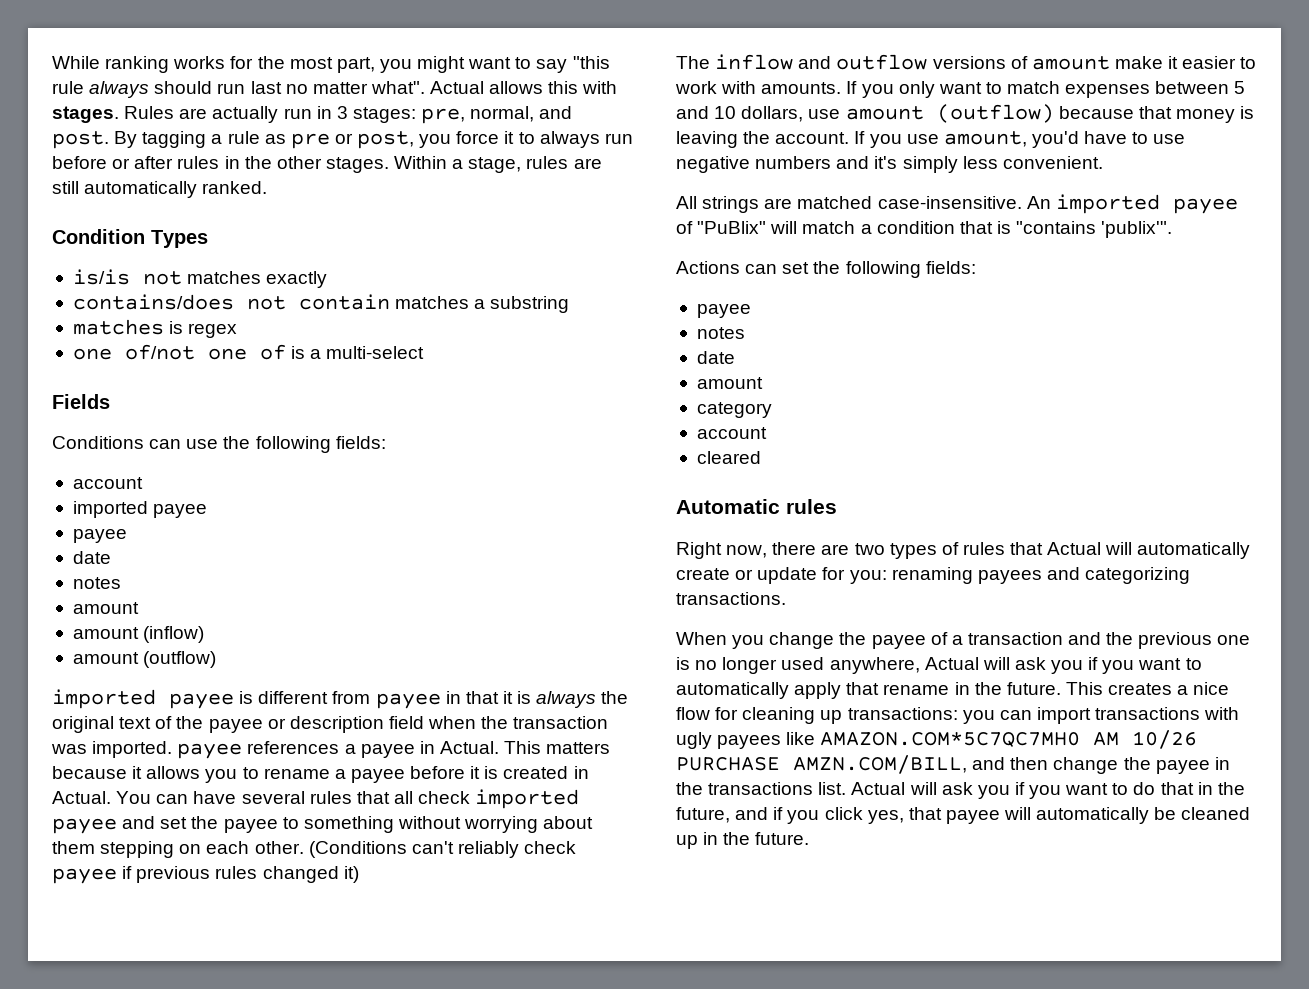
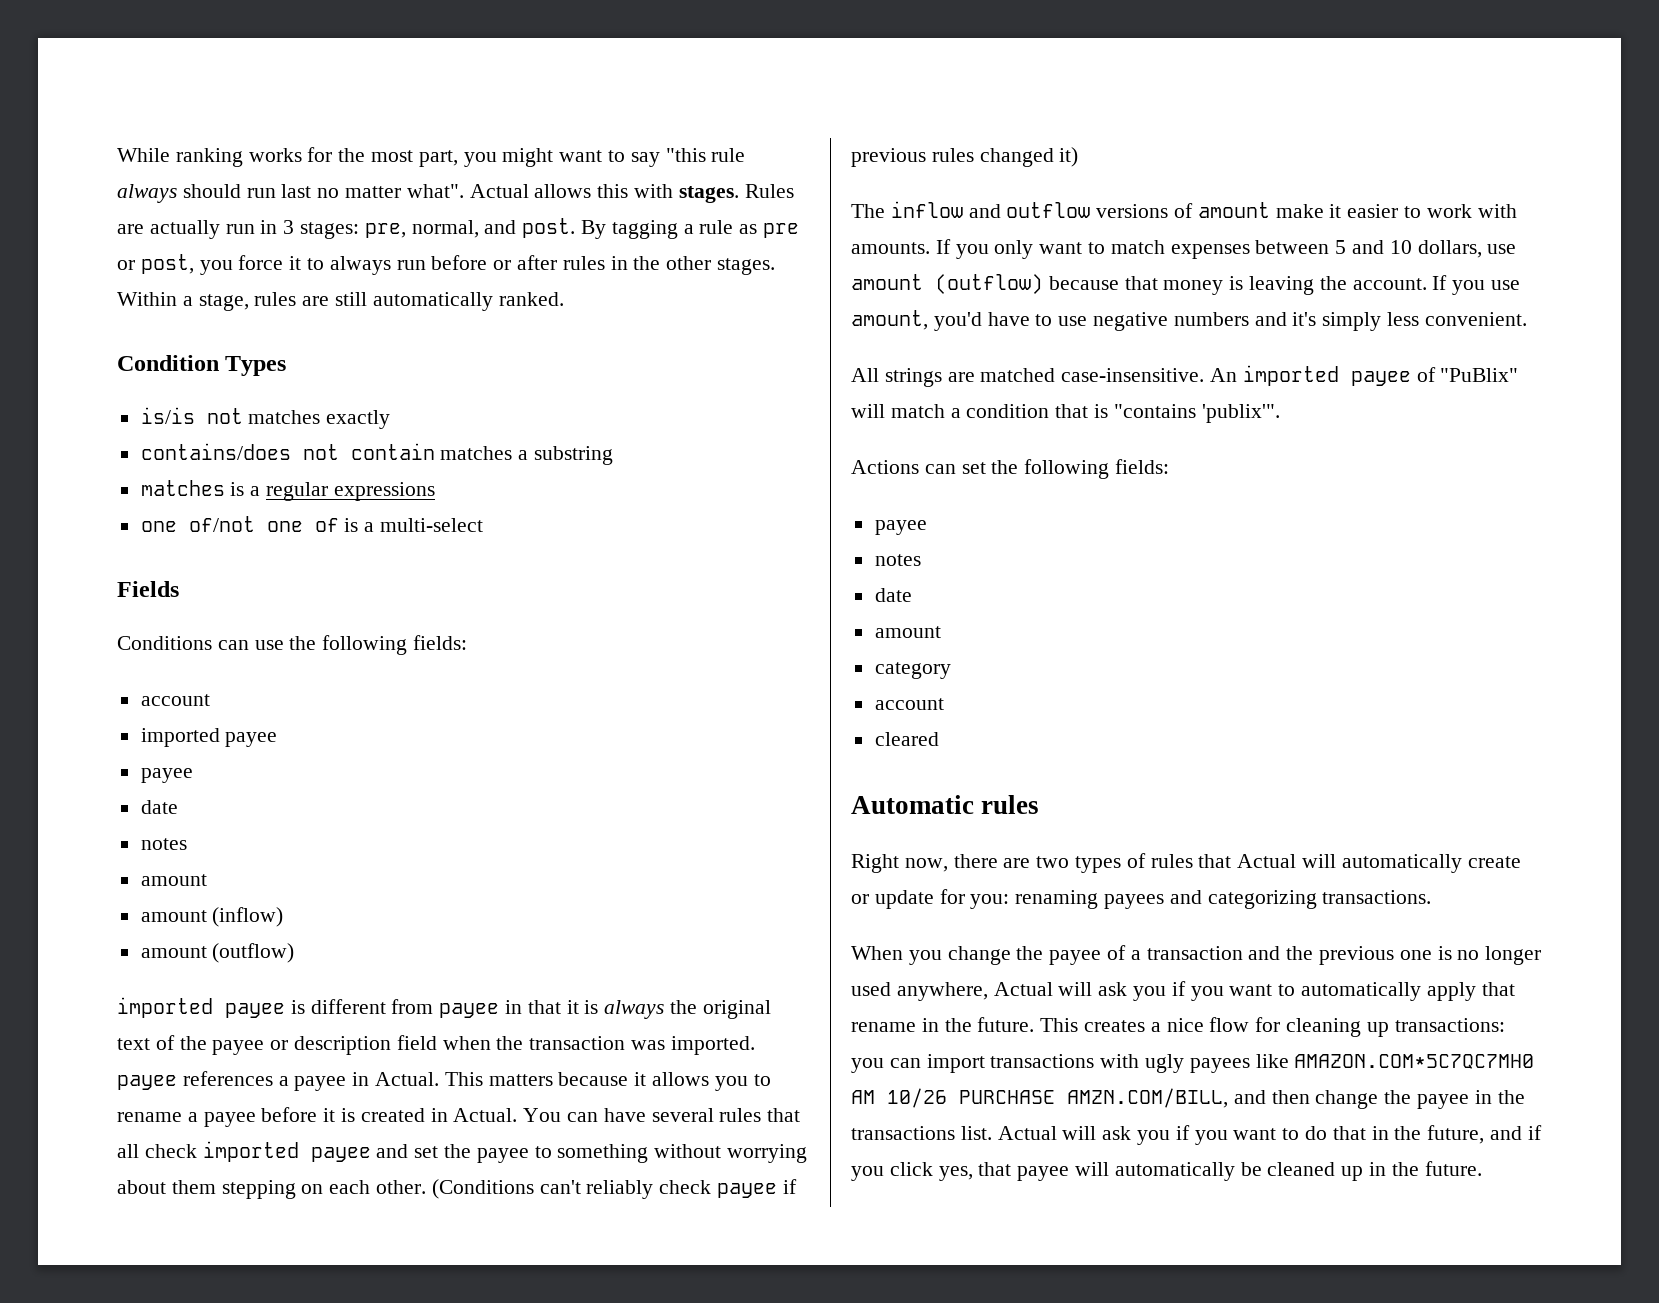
[188,323,238,338] regex -> [250,482,435,501] a regular expressions

